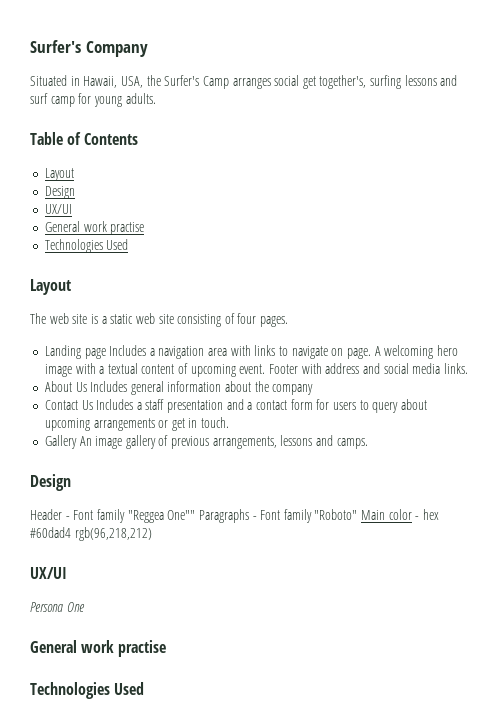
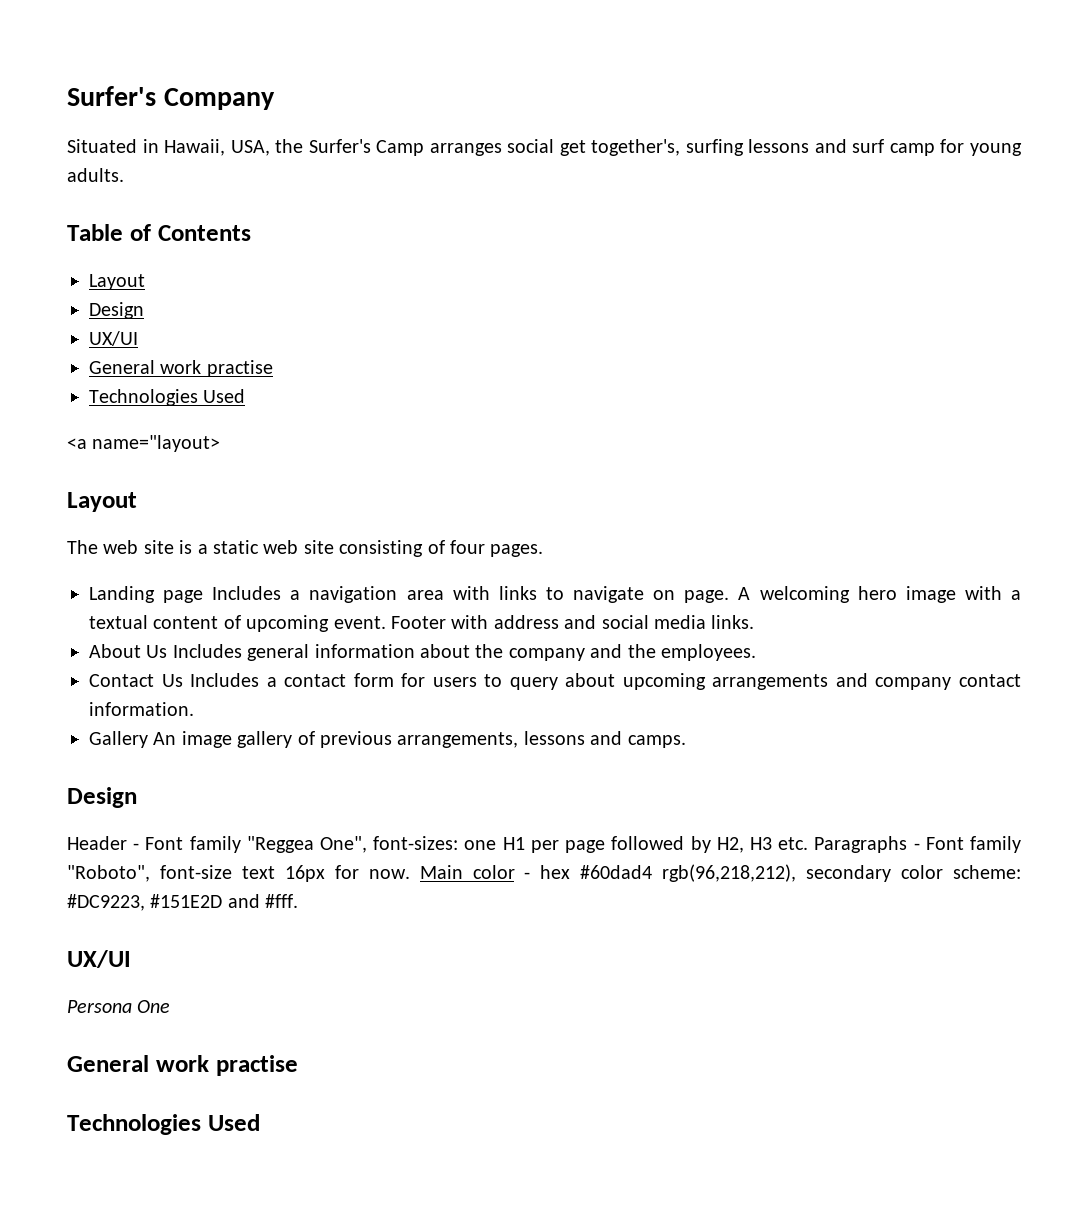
(129, 244) none -> [67,435,221,452] // <a name="layout>
(314, 389) none -> [590,644,756,661] and the employees.
[145,399,253,413] staff presentation and a -> (277, 682) none
[158,417,230,431] or get in touch. -> [835,673,1021,690] [89,702,194,716] and company contact information.
[167,509,358,523] One"" Paragraphs - Font family "Roboto" -> [320,836,1022,853] [67,865,410,882] One", font-sizes: one H1 per page followed by H2, H3 etc. Paragraphs - Font family "Roboto", font-size text 16px for now.
[74,527,152,541] rgb(96,218,212) -> [662,864,1022,882] [67,894,299,911] rgb(96,218,212), secondary color scheme: #DC9223, #151E2D and #fff.

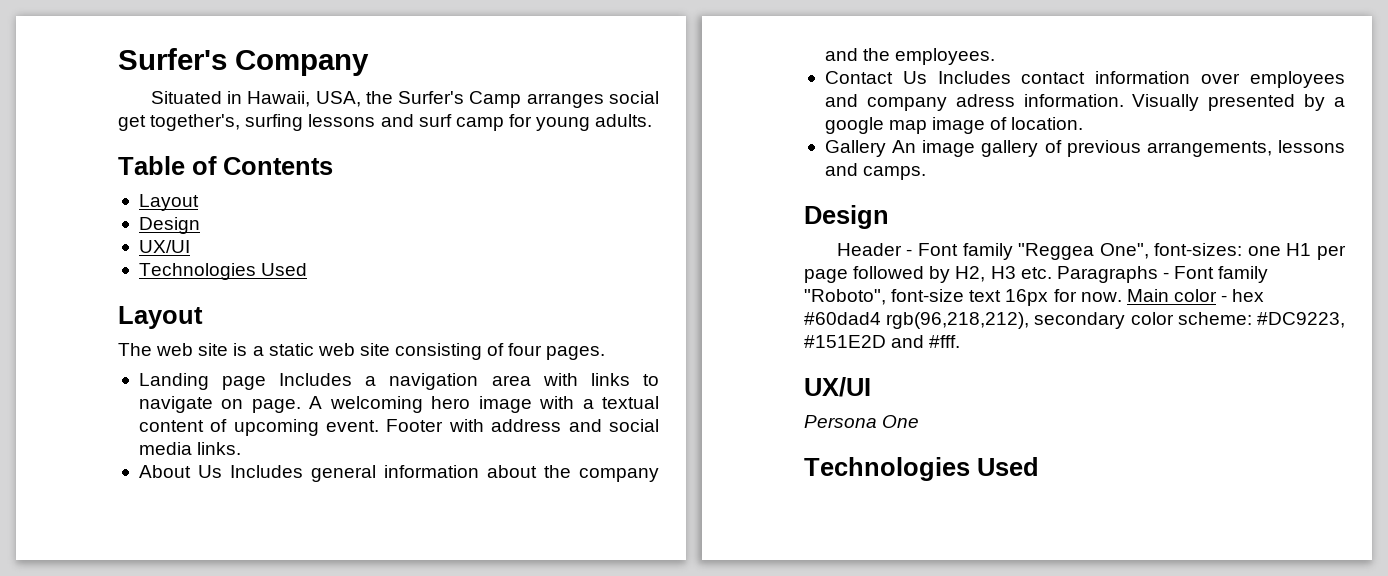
[89,360,273,377] [89,389,246,406] [67,435,221,452] // General work practise // Technologies Used // <a name="layout> -> [138,263,308,280] // Technologies Used
[266,673,829,690] a contact form for users to query about upcoming arrangements -> [1021,71,1345,88] contact information over employees
[959,674,1021,687] contact -> [955,94,1015,107] adress
(194, 709) none -> [1132,94,1345,111] [824,117,1084,134] Visually presented by a google map image of location.
[67,1055,298,1076] // General work practise -> (920, 421) none

